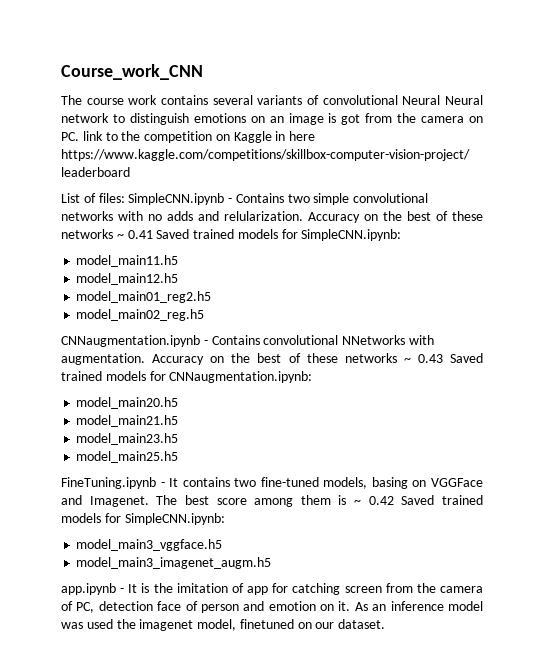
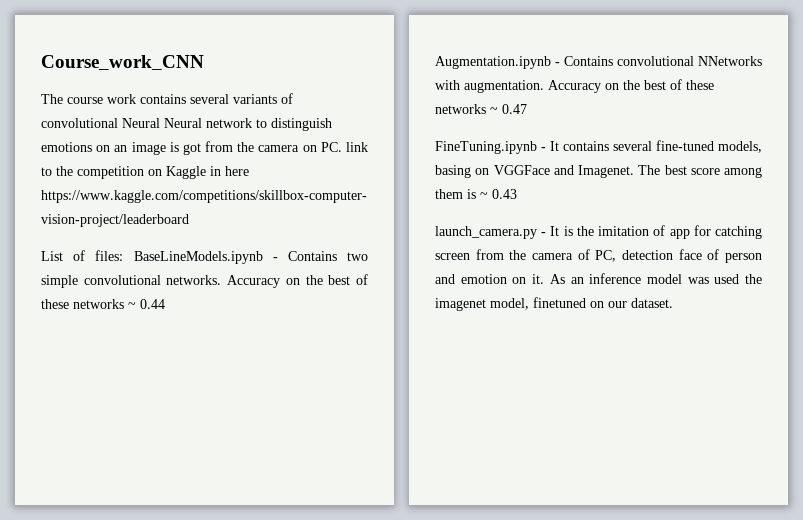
[128,193,225,205] SimpleCNN.ipynb -> [133,251,263,264] BaseLineModels.ipynb
[61,211,483,223] [61,229,402,241] [76,255,179,267] [76,273,179,285] [76,291,212,303] [76,309,205,321] [61,335,200,347] networks with no adds and relularization. Accuracy on the best of these networks ~ 0.41 Saved trained models for SimpleCNN.ipynb: // model_main11.h5 // model_main12.h5 // model_main01_reg2.h5 // model_main02_reg.h5 // CNNaugmentation.ipynb -> [166,274,369,288] [41,299,165,309] [435,56,551,69] networks. Accuracy on the best of these networks ~ 0.44 // Augmentation.ipynb
[417,353,484,363] [61,371,313,383] [76,397,179,409] [76,415,179,427] [76,433,179,445] [76,451,179,463] 0.43 Saved trained models for CNNaugmentation.ipynb: // model_main20.h5 // model_main21.h5 // model_main23.h5 // model_main25.h5 -> [502,104,527,114] 0.47
[234,478,257,487] two -> [613,141,652,151] several
[368,495,483,505] [61,513,225,525] [76,539,223,551] [76,557,272,569] [61,583,116,595] 0.42 Saved trained models for SimpleCNN.ipynb: // model_main3_vggface.h5 // model_main3_imagenet_augm.h5 // app.ipynb -> [492,189,517,199] [435,226,537,239] 0.43 // launch_camera.py

